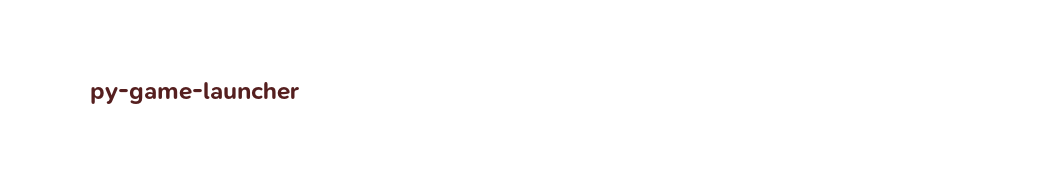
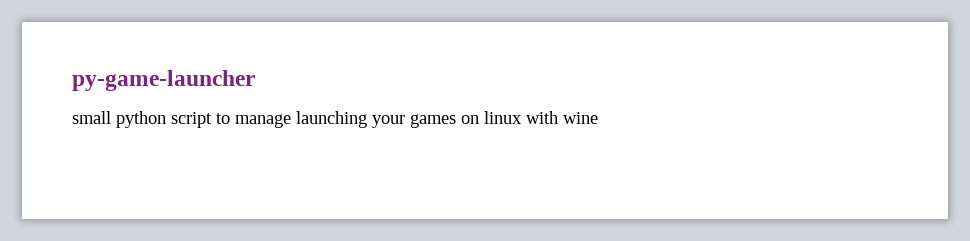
(300, 93) none -> [72,111,598,128] // small python script to manage launching your games on linux with wine

